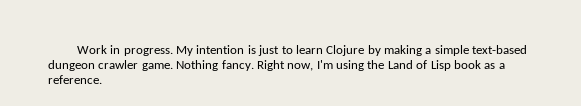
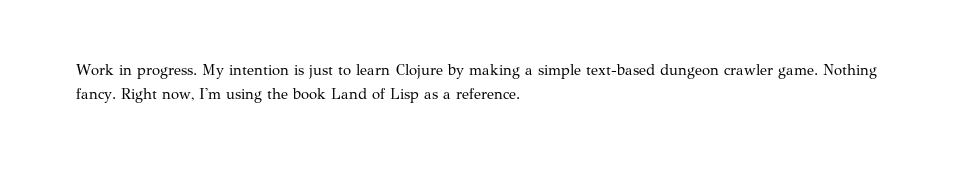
(385, 64) none -> [291,88,326,100] book
[453,60,481,69] book -> (419, 95) none

